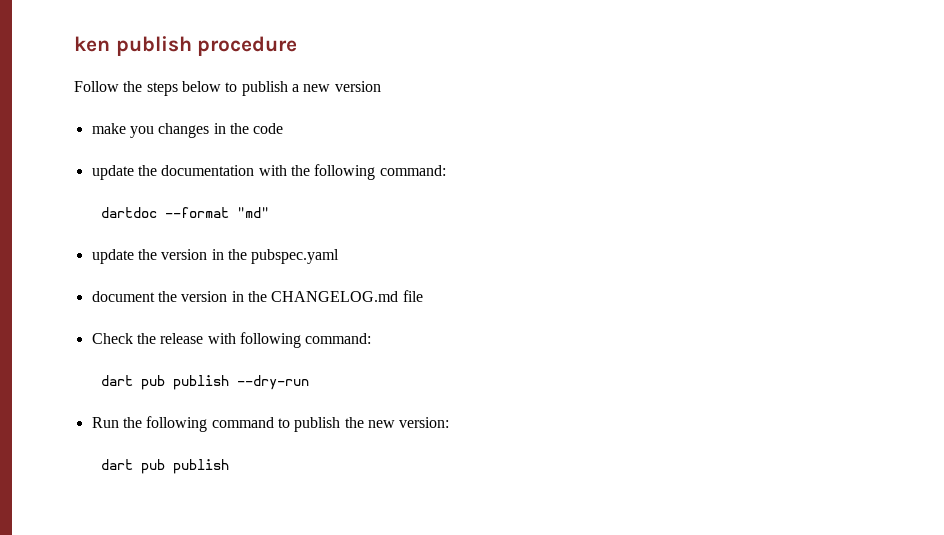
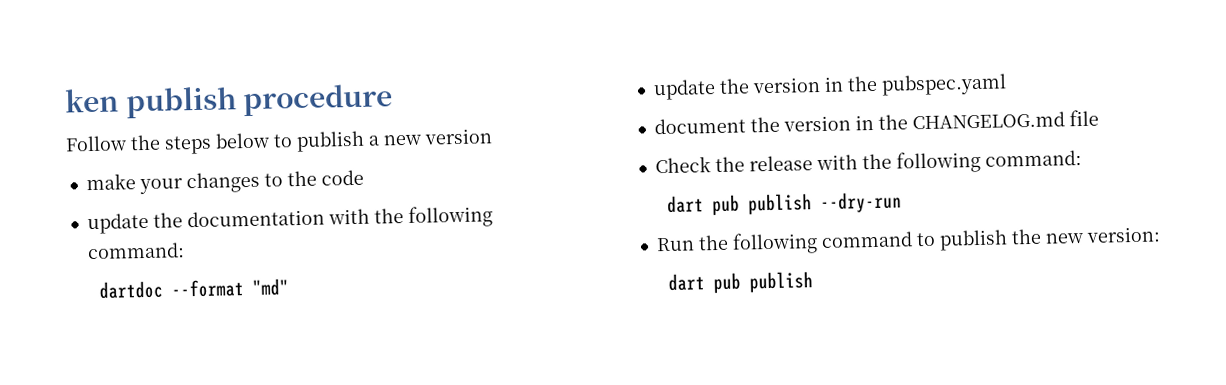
[129,123,226,138] you changes in -> [138,171,283,195] your changes to
(236, 338) none -> [861,153,892,170] the

